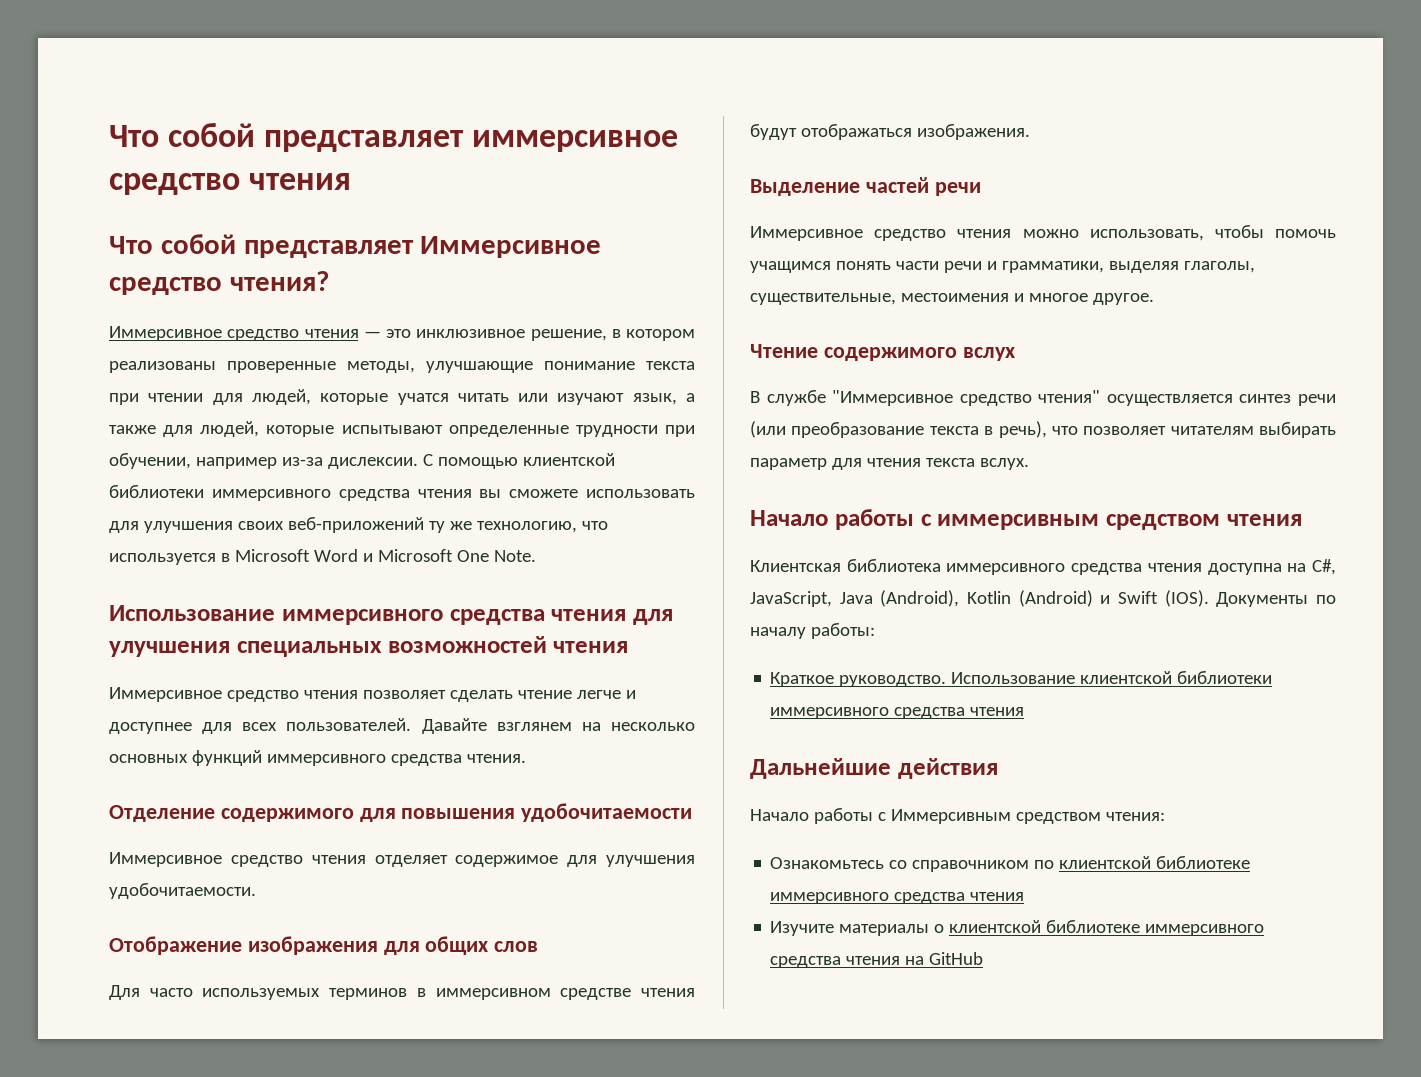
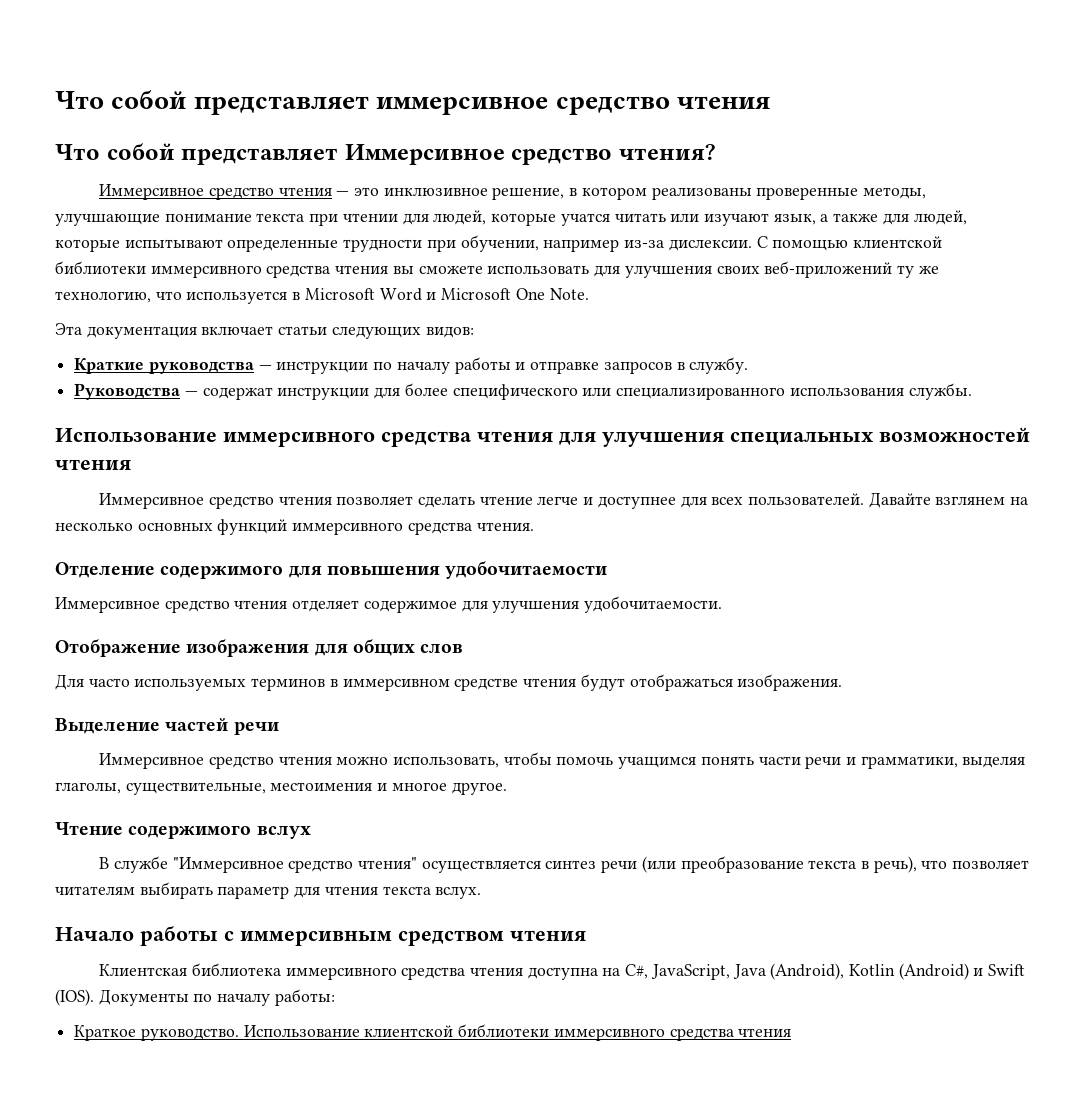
(536, 556) none -> [55,323,474,339] [74,357,749,374] [74,383,972,400] // Эта документация включает статьи следующих видов: // Краткие руководства — инструкции по началу работы и отправке запросов в службу. // Руководства — содержат инструкции для более специфического или специализированного использования службы.
[750,758,998,779] [750,808,1165,824] [770,856,1251,872] [770,892,1025,904] [770,920,1265,936] [770,952,984,968] // Дальнейшие действия // Начало работы с Иммерсивным средством чтения: // Ознакомьтесь со справочником по клиентской библиотеке иммерсивного средства чтения // Изучите материалы о клиентской библиотеке иммерсивного средства чтения на GitHub -> (792, 1032) none

